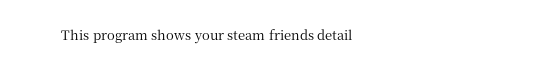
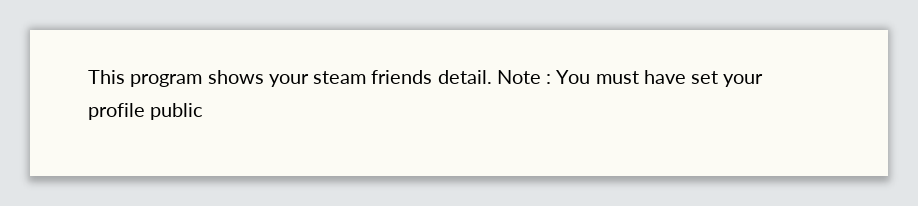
[317,29,353,40] detail -> [437,70,764,87] [88,103,204,120] detail. Note : You must have set your profile public

